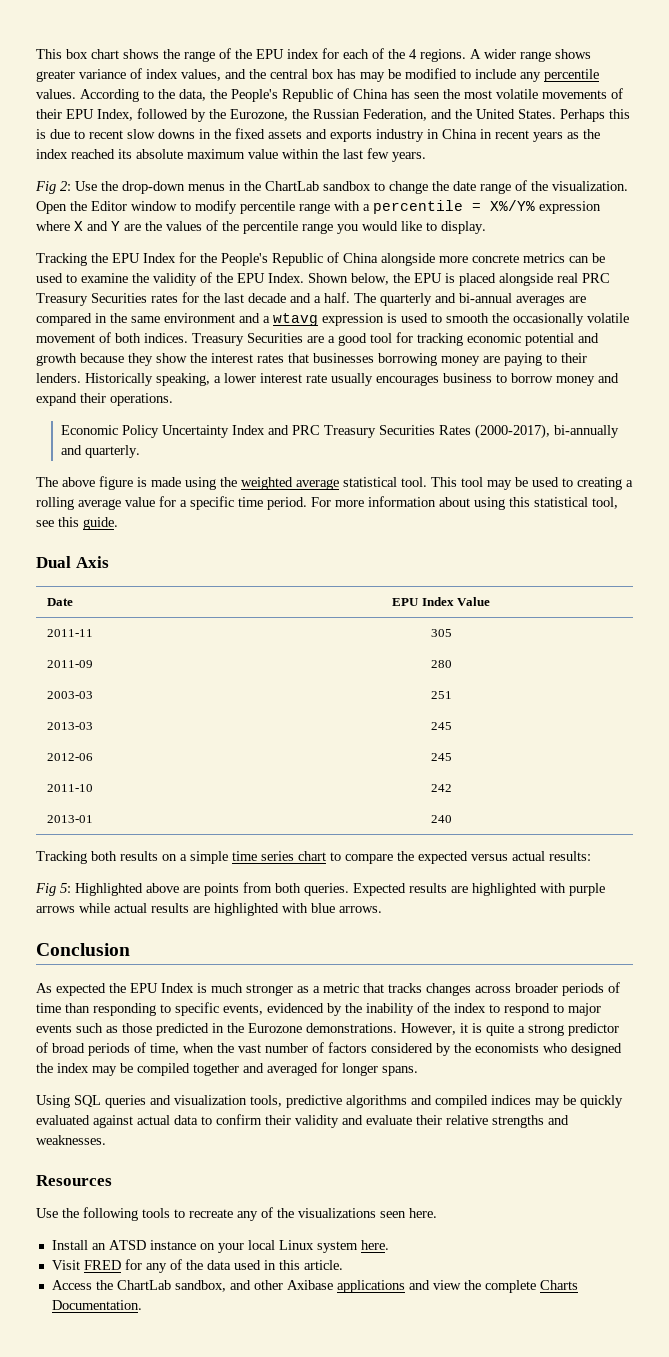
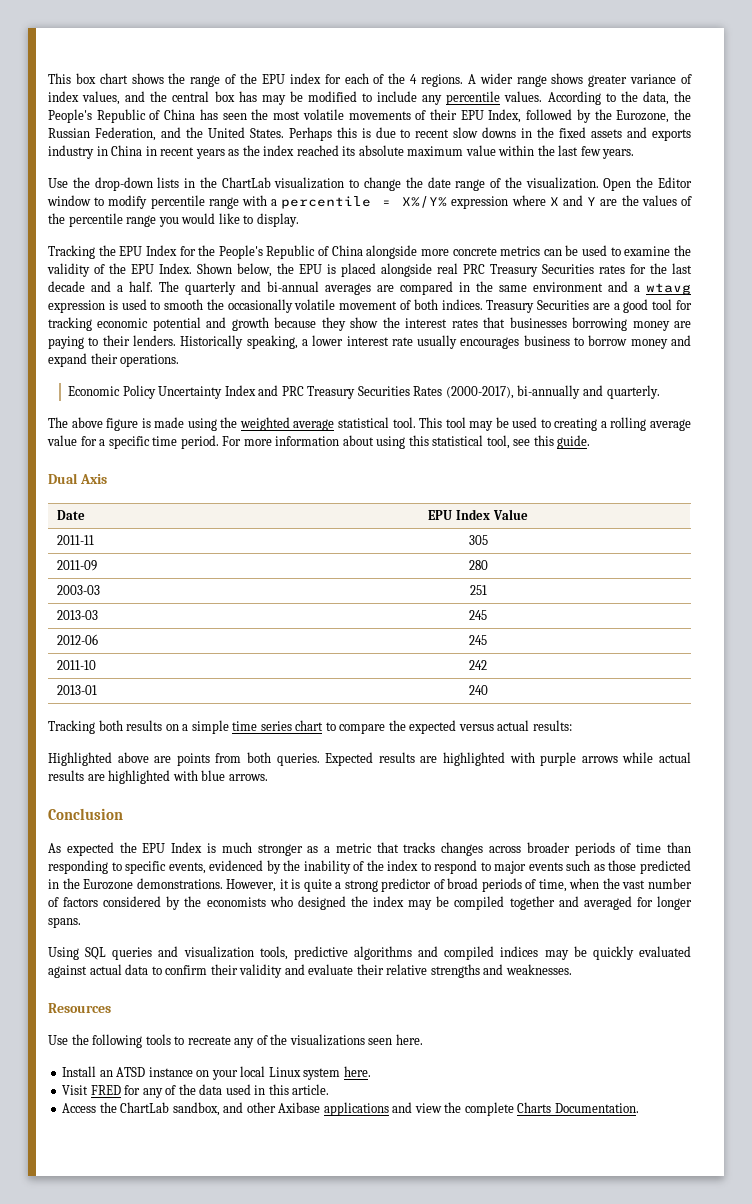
[35,181,71,194] Fig 2: -> (635, 154) none
[188,184,225,191] menus -> [157,177,180,188] lists
[323,181,371,191] sandbox -> [274,177,345,189] visualization
[35,883,71,896] Fig 5: -> (572, 725) none

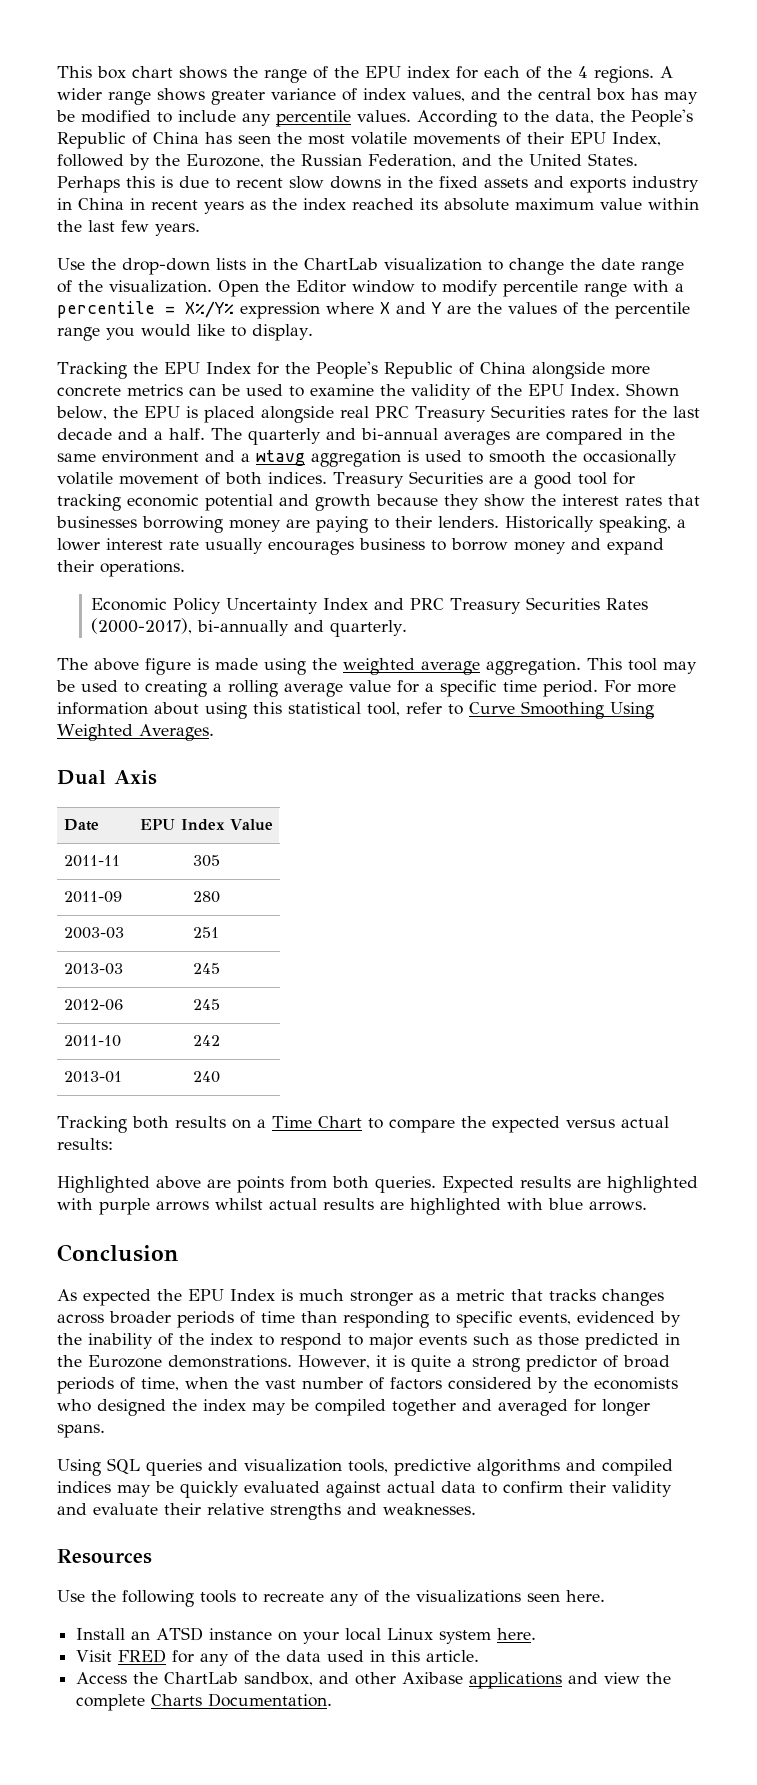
[48,300,105,313] expression -> [311,450,401,467] aggregation
[337,417,416,428] statistical tool. -> [486,658,581,675] aggregation.
[513,435,591,449] see this guide. -> [406,701,654,719] [57,724,214,741] refer to Curve Smoothing Using Weighted Averages.
[191,720,324,734] simple time series chart -> [271,1116,362,1128] Time Chart
[622,752,654,763] while -> [215,1198,263,1210] whilst

